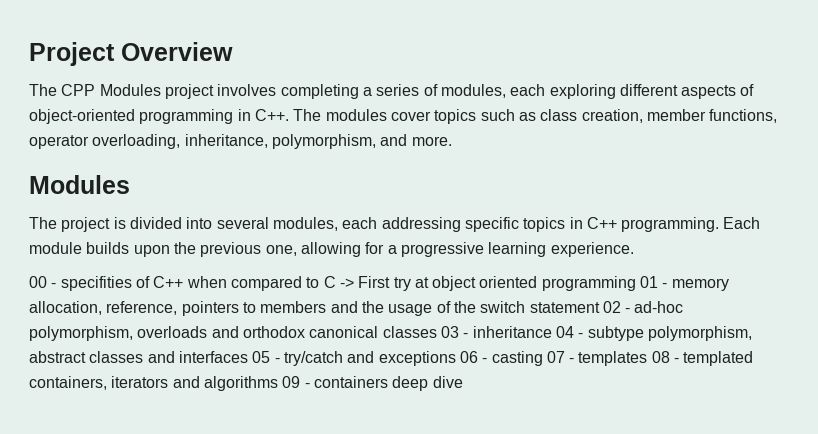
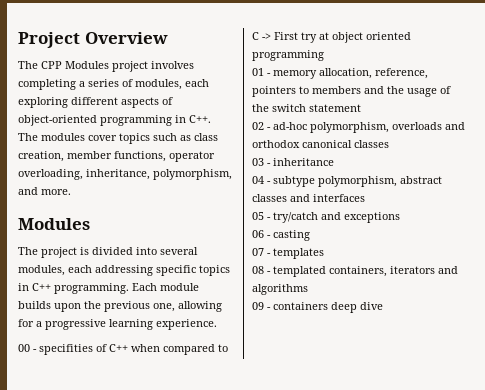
(636, 283) none -> (324, 55) //
(600, 307) none -> (361, 108) //
(437, 332) none -> (389, 144) //
(552, 332) none -> (334, 162) //
(248, 357) none -> (365, 198) //
(456, 358) none -> (400, 217) //
(543, 358) none -> (310, 235) //
(648, 358) none -> (324, 253) //
(278, 383) none -> (308, 289) //

